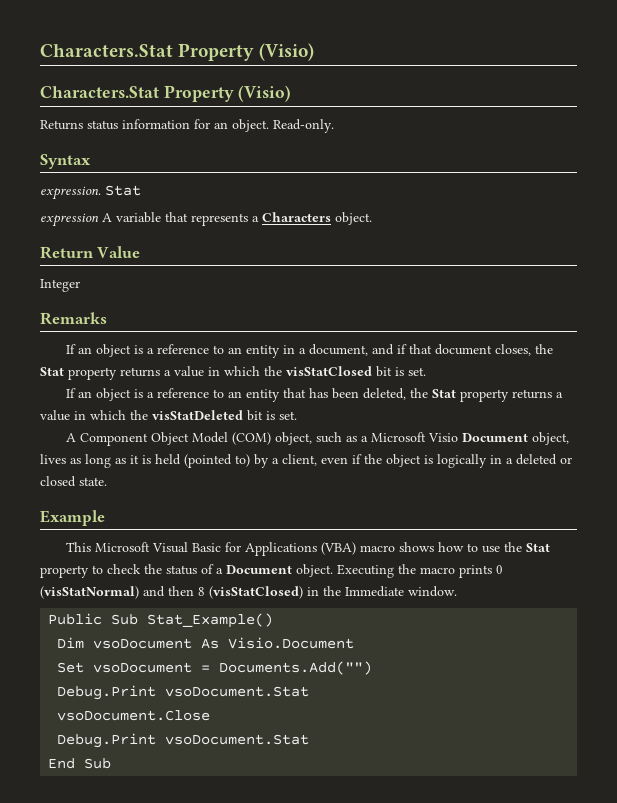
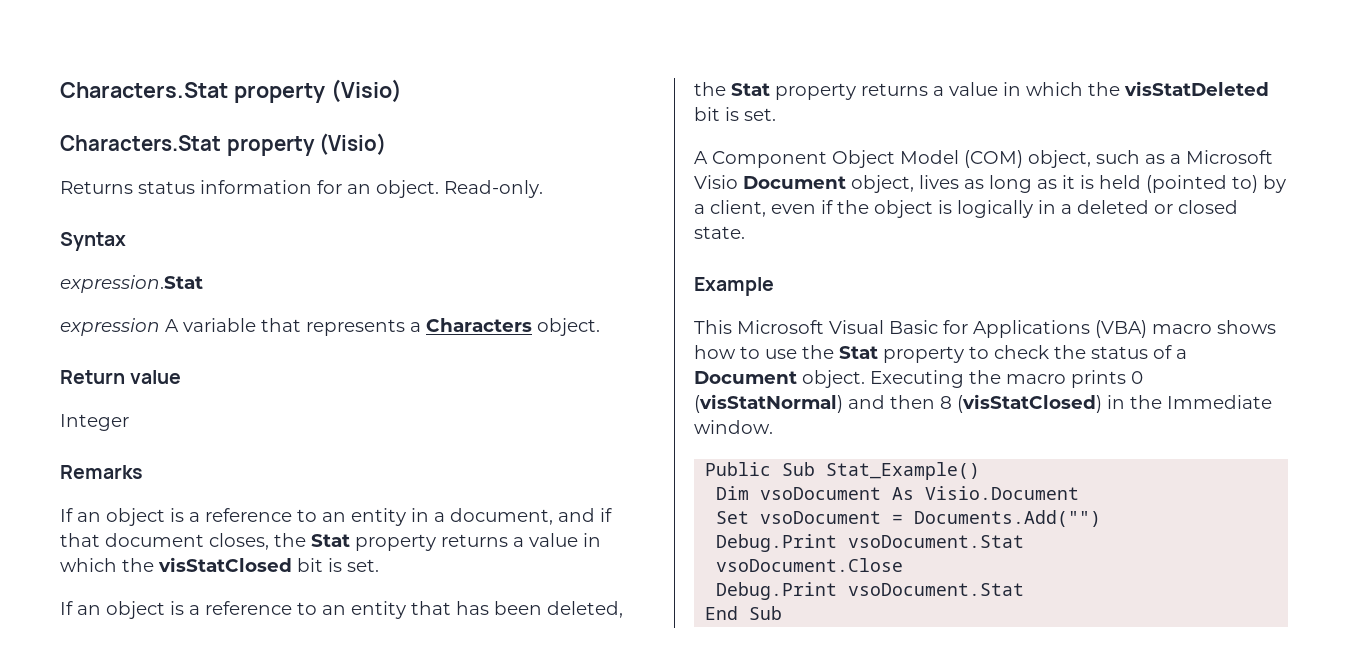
[40,43,255,61] Characters.Stat Property -> [60,82,325,103] Characters.Stat property
[163,85,234,102] Property -> [226,136,315,156] property
[40,185,141,200] expression. Stat -> [60,275,203,293] expression.Stat
[97,246,141,258] Value -> [130,370,182,384] value

